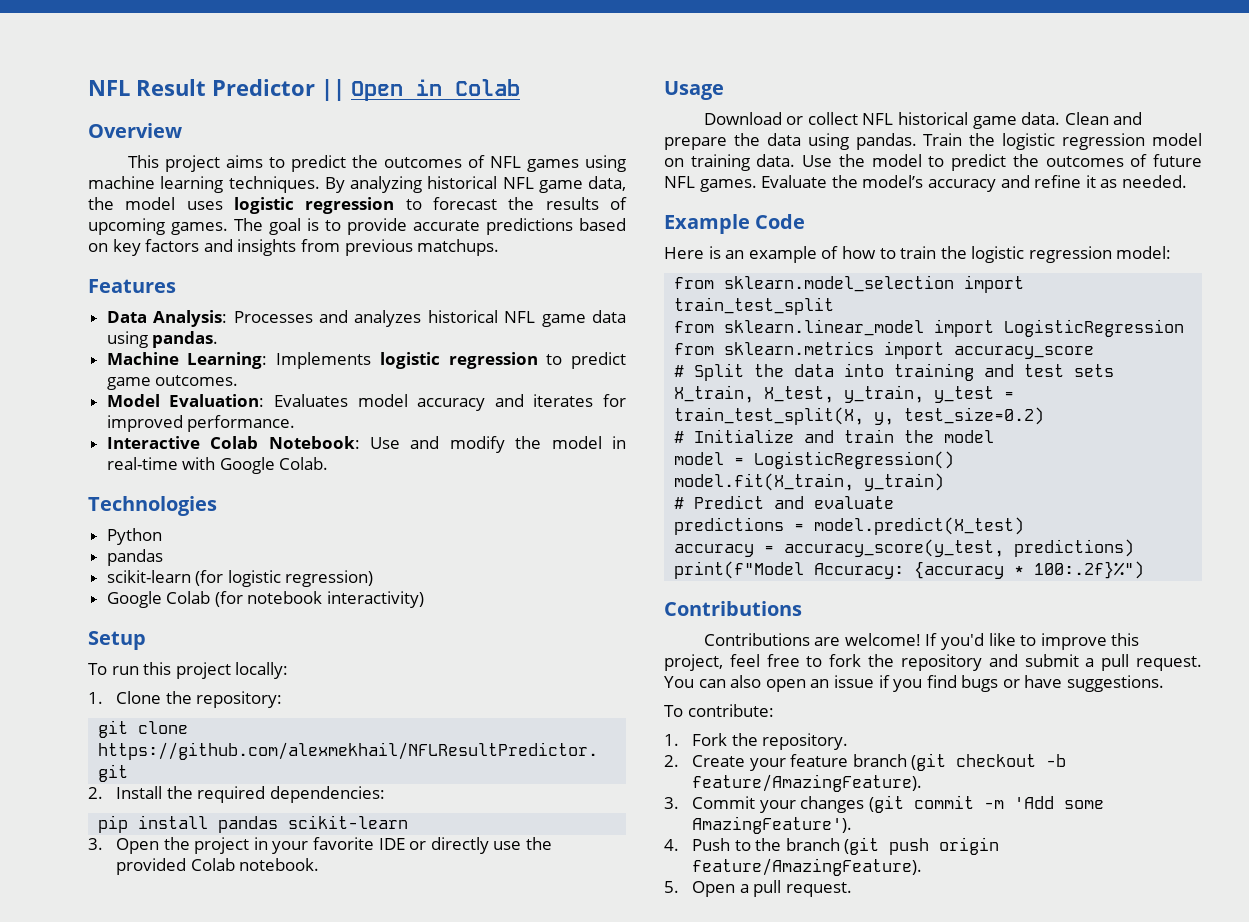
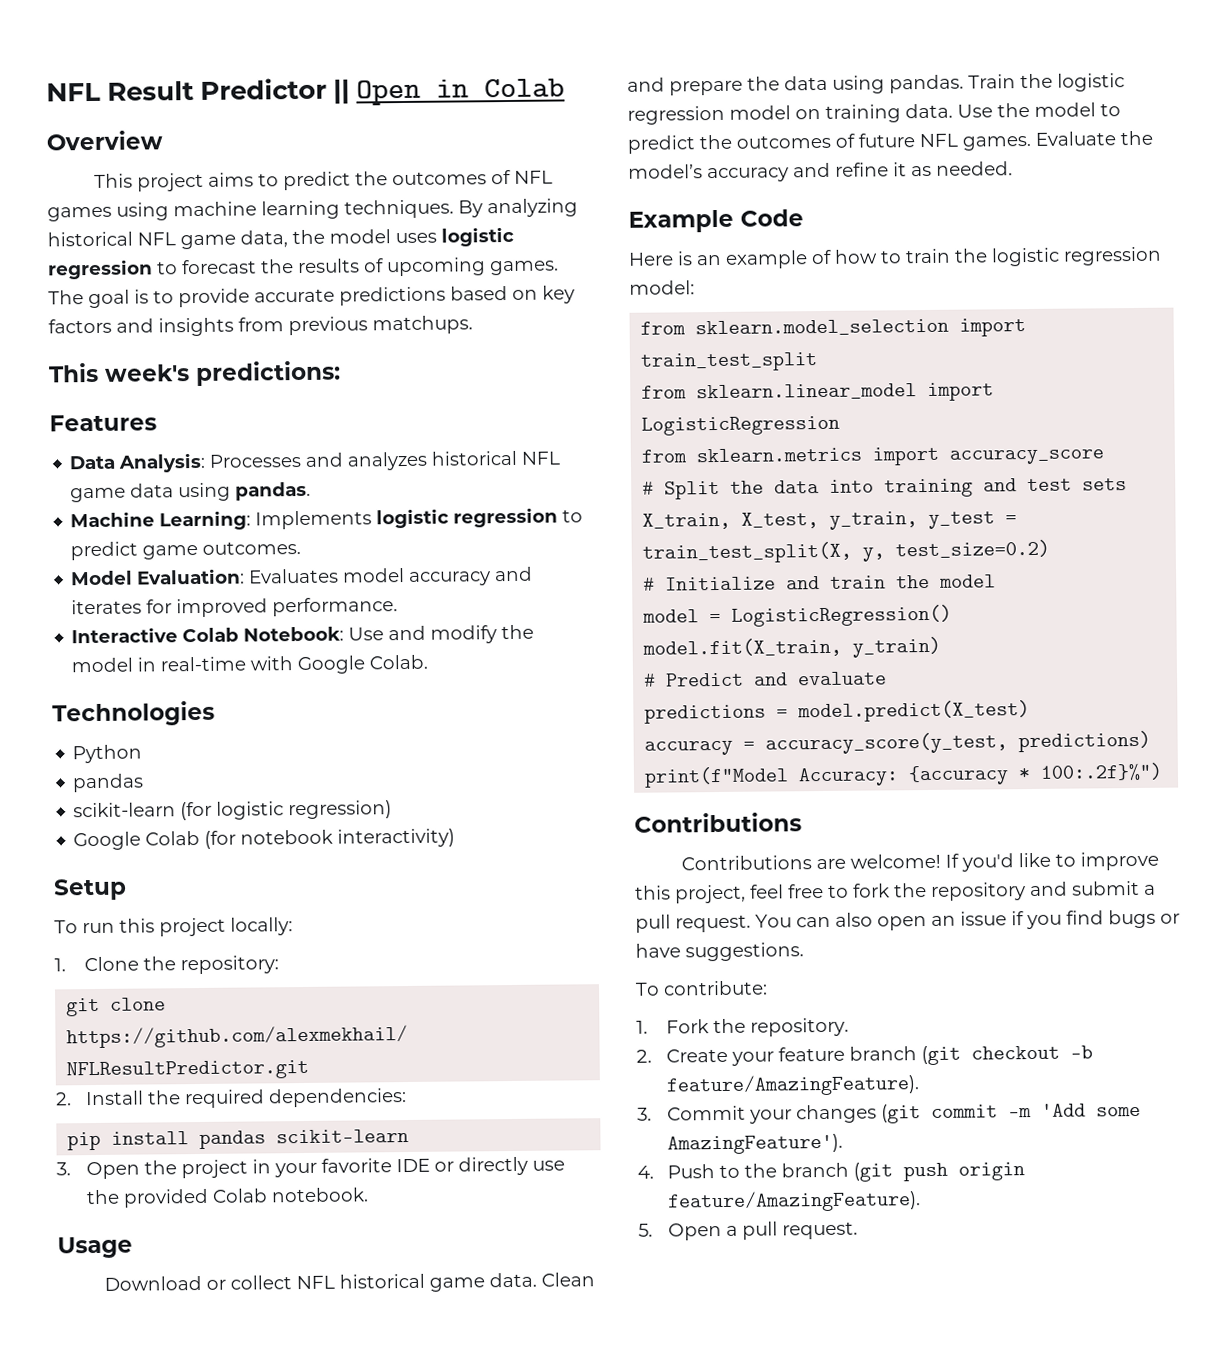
(500, 247) none -> [48,360,341,387] // This week's predictions:

